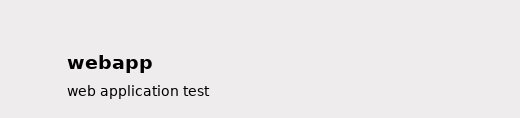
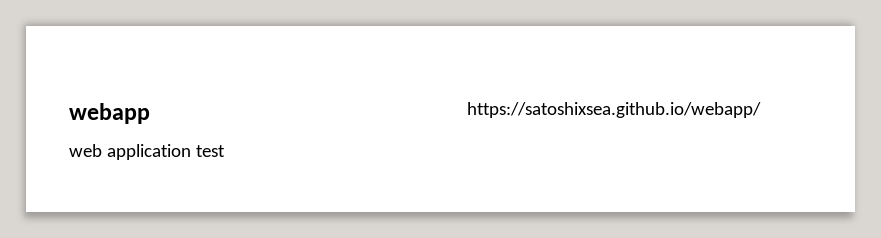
(210, 91) none -> [467,102,761,118] https://satoshixsea.github.io/webapp/

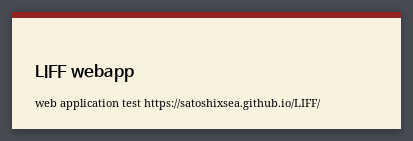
(69, 113) none -> [35,65,67,78] LIFF
[467,102,761,118] https://satoshixsea.github.io/webapp/ -> [144,99,321,110] https://satoshixsea.github.io/LIFF/

